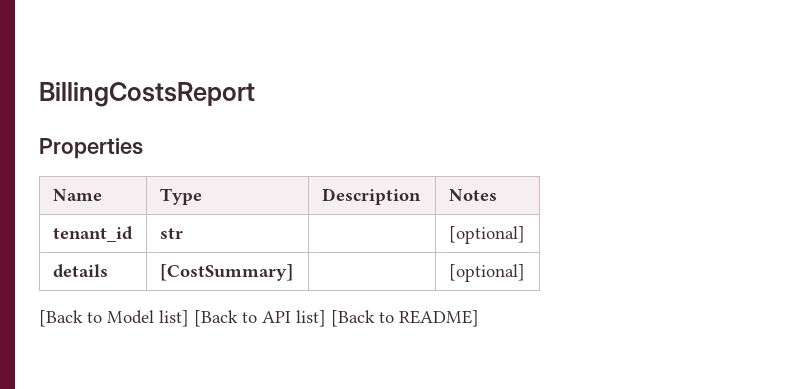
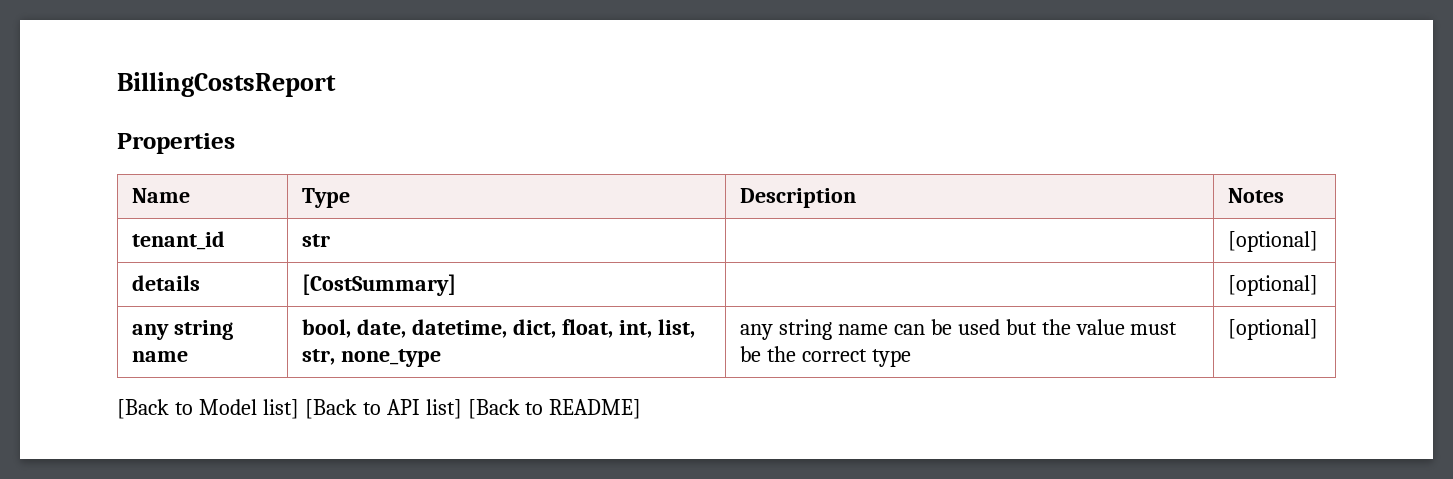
(525, 273) none -> [132,320,233,340] [132,351,189,362] [302,319,695,338] [302,349,441,367] [740,319,1178,340] [740,346,911,367] [1228,319,1319,340] // any string name | bool, date, datetime, dict, float, int, list, str, none_type | any string name can be used but the value must be the correct type | [optional]

